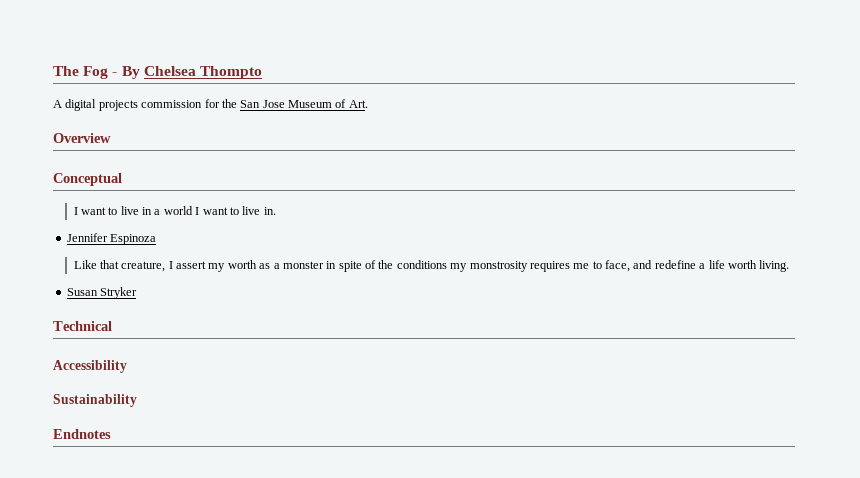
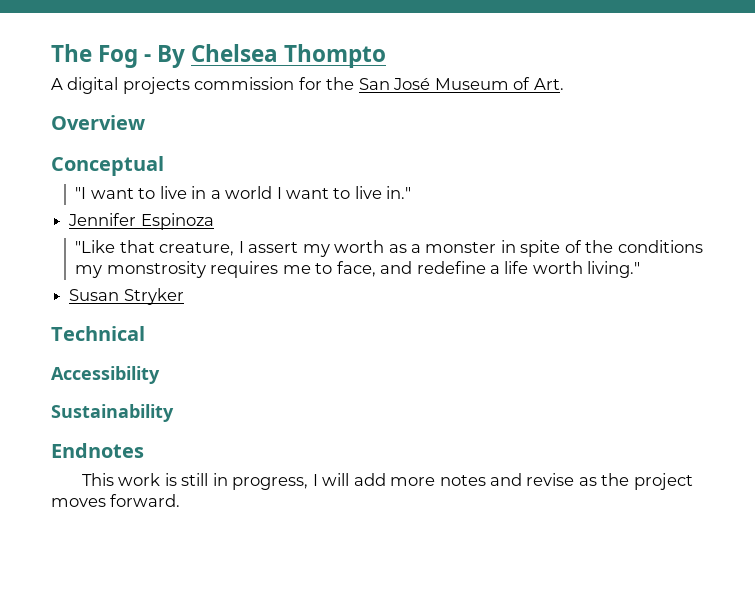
[262,100,285,108] Jose -> [393,77,431,90] José
[73,207,78,215] I -> [75,187,87,199] "I
[263,207,276,215] in. -> [386,186,412,199] in."
[73,260,97,269] Like -> [75,240,116,253] "Like
[759,260,790,272] living. -> [587,261,641,278] living."
(111, 434) none -> [82,473,693,490] [51,494,181,507] // This work is still in progress, I will add more notes and revise as the project moves forward.

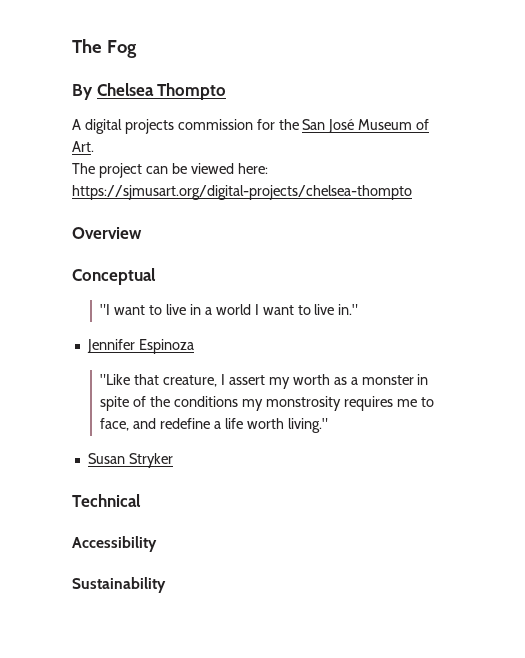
[144,54,152,62] - -> (137, 49) //
(564, 84) none -> [72,163,268,178] [72,185,412,200] // The project can be viewed here: https://sjmusart.org/digital-projects/chelsea-thompto
[51,443,144,458] [82,473,693,490] [51,494,181,507] // Endnotes // This work is still in progress, I will add more notes and revise as the project moves forward. -> (166, 585) none

